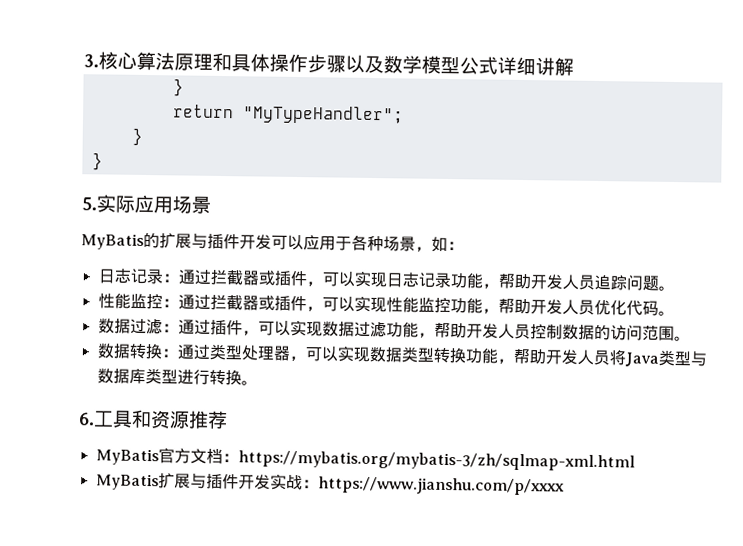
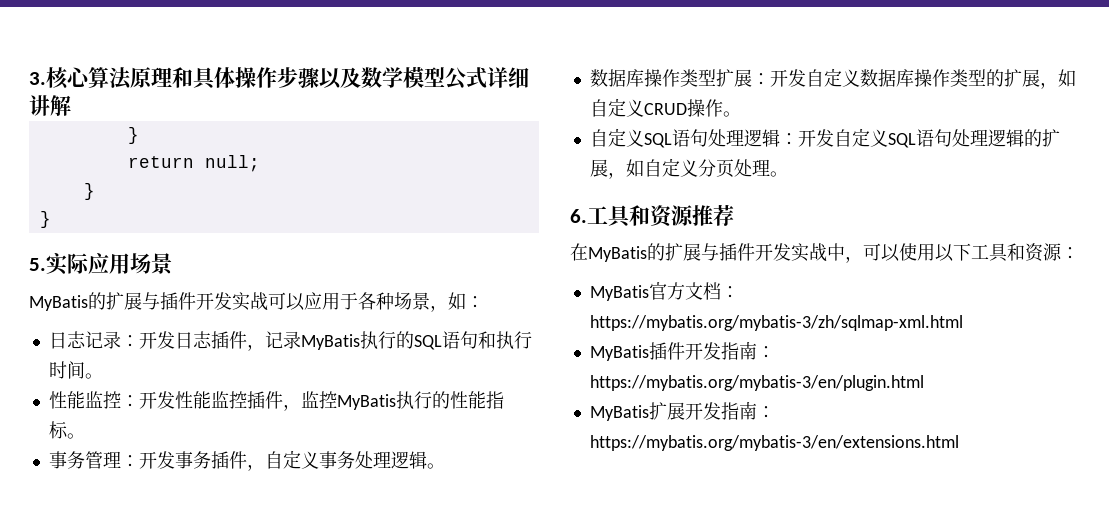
[241,105,404,125] "MyTypeHandler"; -> [204,155,260,172] null;
(272, 242) none -> [232,292,268,311] 实战
[177,269,675,292] [97,293,675,317] [97,318,691,342] [96,343,707,367] [96,368,242,386] 通过拦截器或插件，可以实现日志记录功能，帮助开发人员追踪问题。 // 性能监控：通过拦截器或插件，可以实现性能监控功能，帮助开发人员优化代码。 // 数据过滤：通过插件，可以实现数据过滤功能，帮助开发人员控制数据的访问范围。 // 数据转换：通过类型处理器，可以实现数据类型转换功能，帮助开发人员将Java类型与数据库类型进行转换 -> [138,331,532,351] [48,361,103,379] [48,391,504,411] [48,421,85,439] [48,450,445,471] [589,68,1076,89] [589,98,741,117] [589,128,1060,148] [589,158,770,179] 开发日志插件，记录MyBatis执行的SQL语句和执行时间。 // 性能监控：开发性能监控插件，监控MyBatis执行的性能指标。 // 事务管理：开发事务插件，自定义事务处理逻辑。 // 数据库操作类型扩展：开发自定义数据库操作类型的扩展，如自定义CRUD操作。 // 自定义SQL语句处理逻辑：开发自定义SQL语句处理逻辑的扩展，如自定义分页处理
(228, 420) none -> [570,243,1079,263] // 在MyBatis的扩展与插件开发实战中，可以使用以下工具和资源：
[157,473,565,496] 扩展与插件开发实战：https://www.jianshu.com/p/xxxx -> [648,341,775,360] [589,375,924,391] [589,401,775,421] [589,435,959,451] 插件开发指南：https://mybatis.org/mybatis-3/en/plugin.html // MyBatis扩展开发指南：https://mybatis.org/mybatis-3/en/extensions.html

